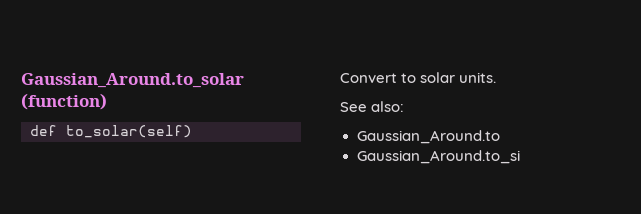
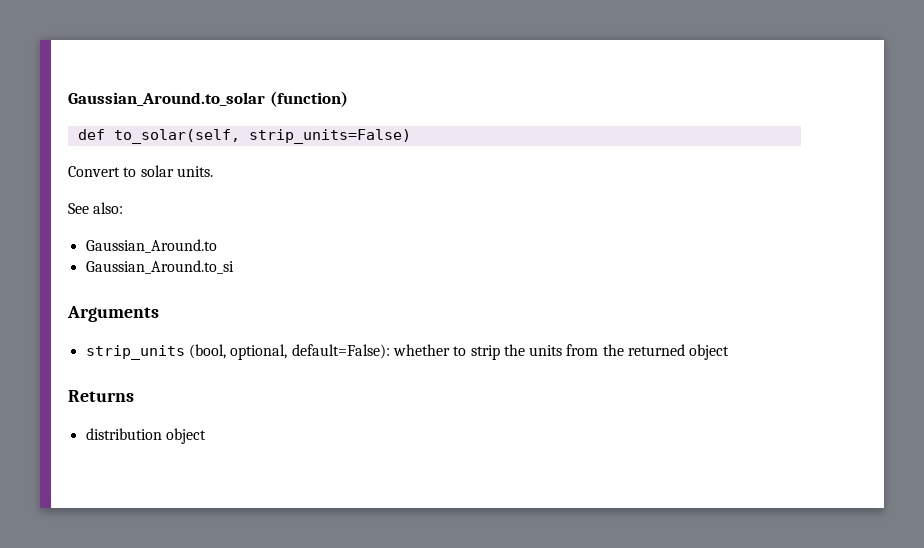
[66,125,192,138] to_solar(self) -> [113,129,411,144] to_solar(self, strip_units=False)
(520, 157) none -> [67,306,159,322] [85,344,730,360] [68,390,134,402] [85,428,206,444] // Arguments // strip_units (bool, optional, default=False): whether to strip the units from the returned object // Returns // distribution object

